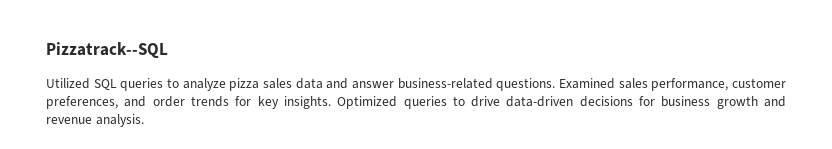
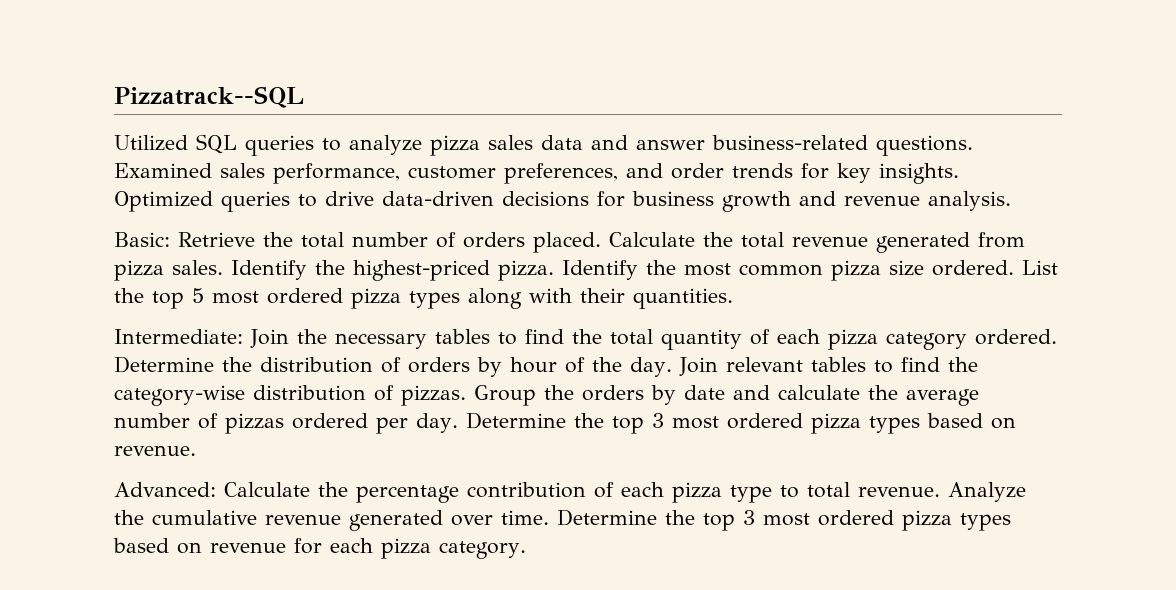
(144, 120) none -> [114,232,1025,253] [114,260,1058,281] [114,288,733,309] [114,329,1057,350] [114,356,978,377] [114,385,979,406] [114,412,1016,434] [114,445,196,456] [114,482,1026,503] [114,509,1011,531] [113,538,526,559] // Basic: Retrieve the total number of orders placed. Calculate the total revenue generated from pizza sales. Identify the highest-priced pizza. Identify the most common pizza size ordered. List the top 5 most ordered pizza types along with their quantities. // Intermediate: Join the necessary tables to find the total quantity of each pizza category ordered. Determine the distribution of orders by hour of the day. Join relevant tables to find the category-wise distribution of pizzas. Group the orders by date and calculate the average number of pizzas ordered per day. Determine the top 3 most ordered pizza types based on revenue. // Advanced: Calculate the percentage contribution of each pizza type to total revenue. Analyze the cumulative revenue generated over time. Determine the top 3 most ordered pizza types based on revenue for each pizza category.

